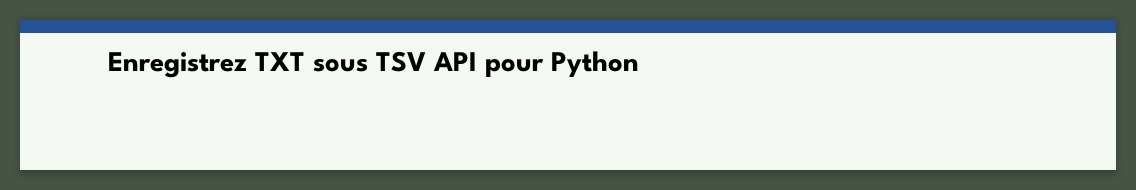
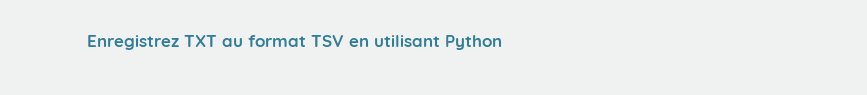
[313,51,544,77] sous TSV API pour -> [222,35,440,47] au format TSV en utilisant

